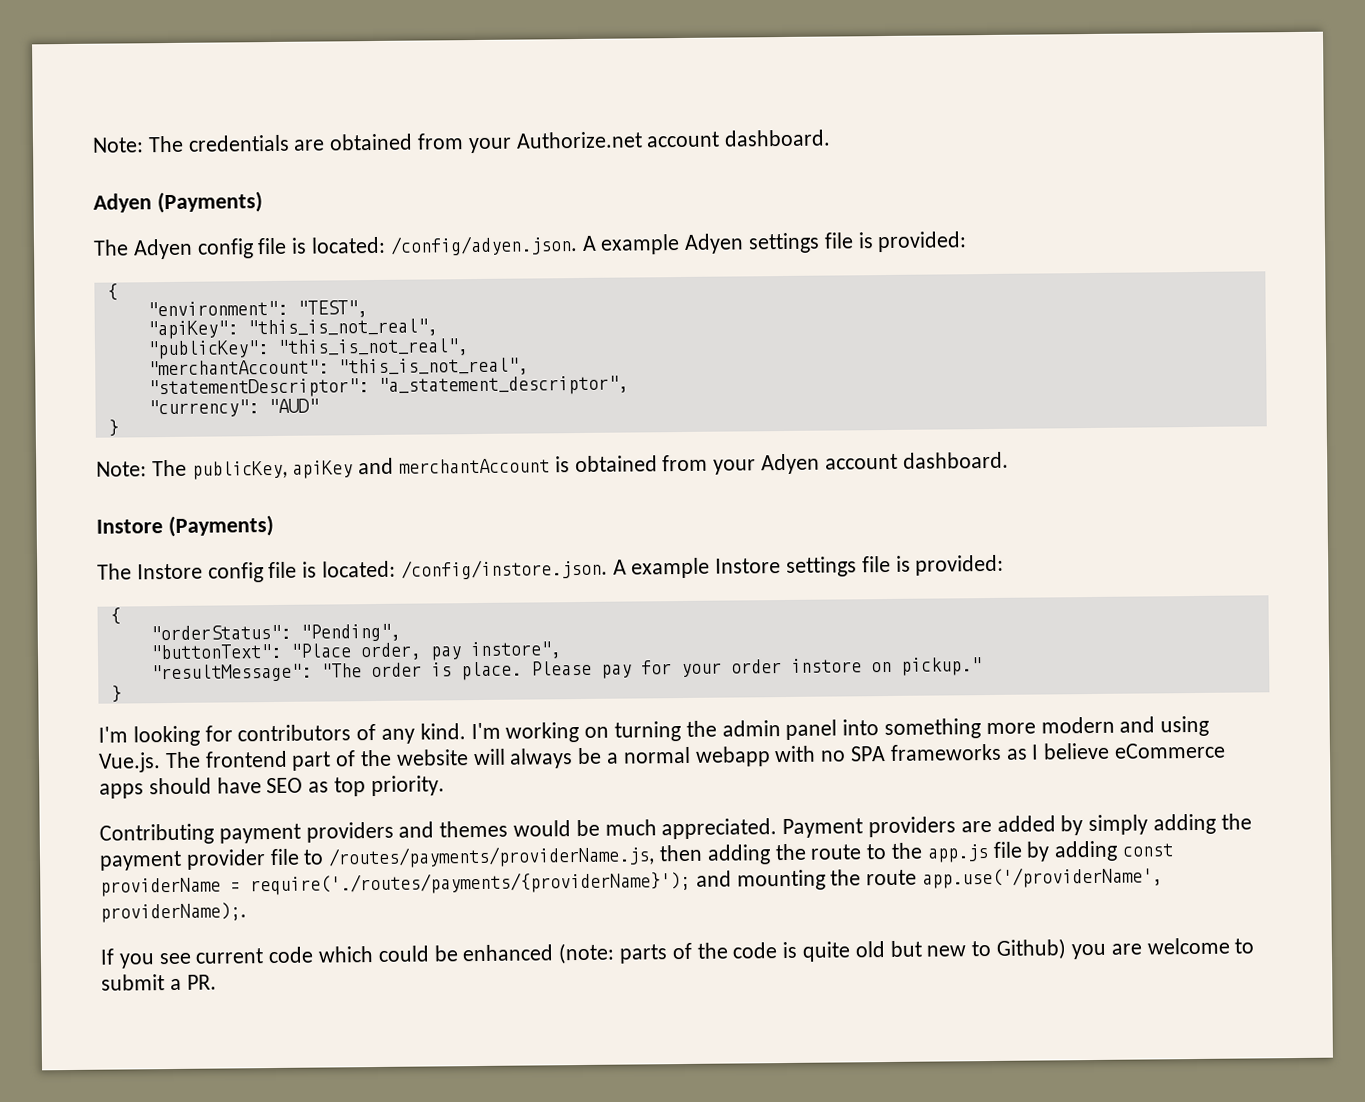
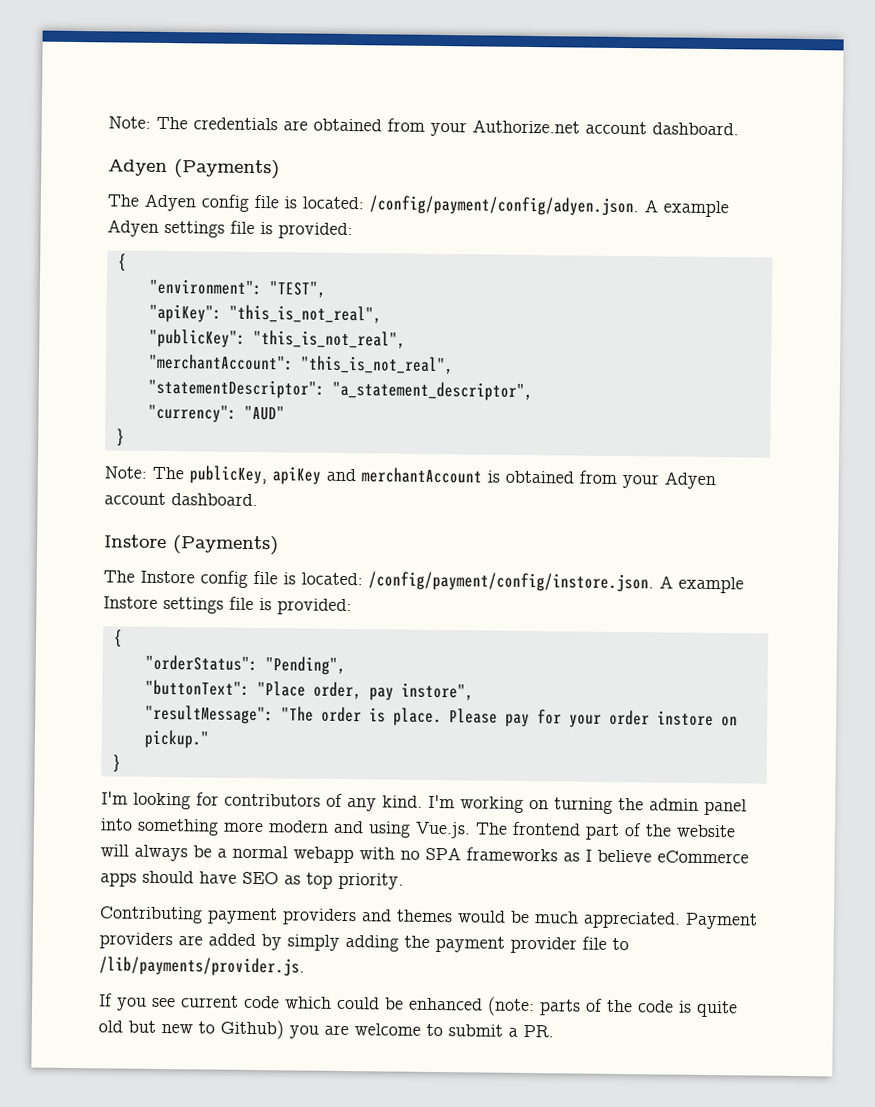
[389,235,578,256] /config/adyen.json. -> [369,195,639,217] /config/payment/config/adyen.json.
[400,558,608,580] /config/instore.json. -> [368,571,654,593] /config/payment/config/instore.json.
[328,840,1175,869] [100,866,1164,897] [100,902,247,923] /routes/payments/providerName.js, then adding the route to the app.js file by adding const providerName = require('./routes/payments/{providerName}'); and mounting the route app.use('/providerName', providerName);. -> [99,956,305,977] /lib/payments/provider.js.

